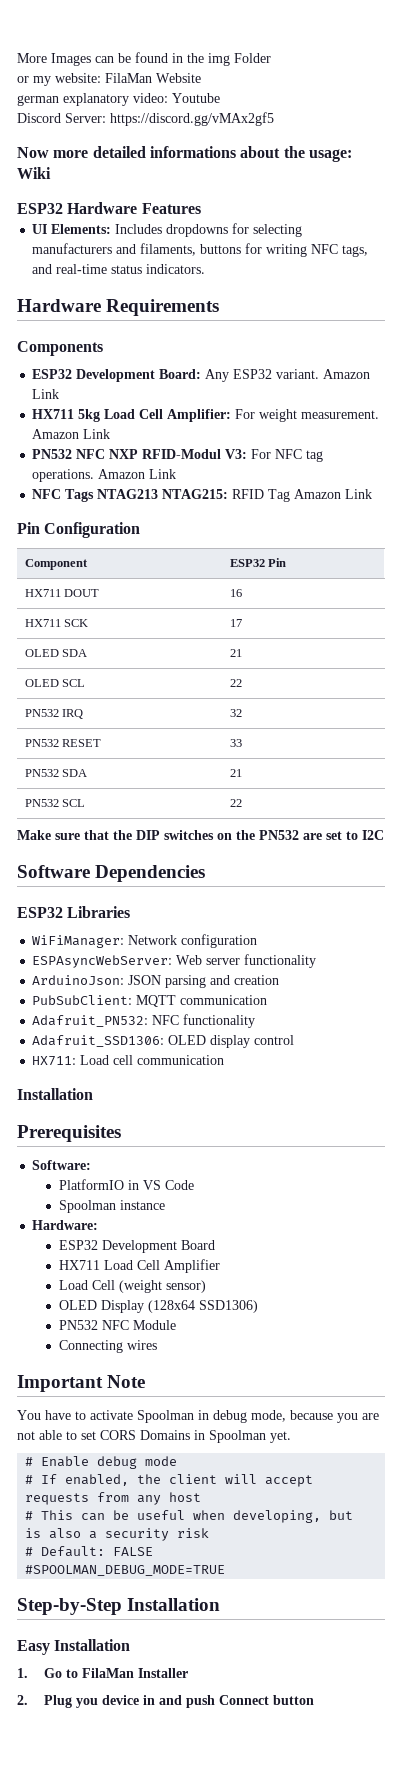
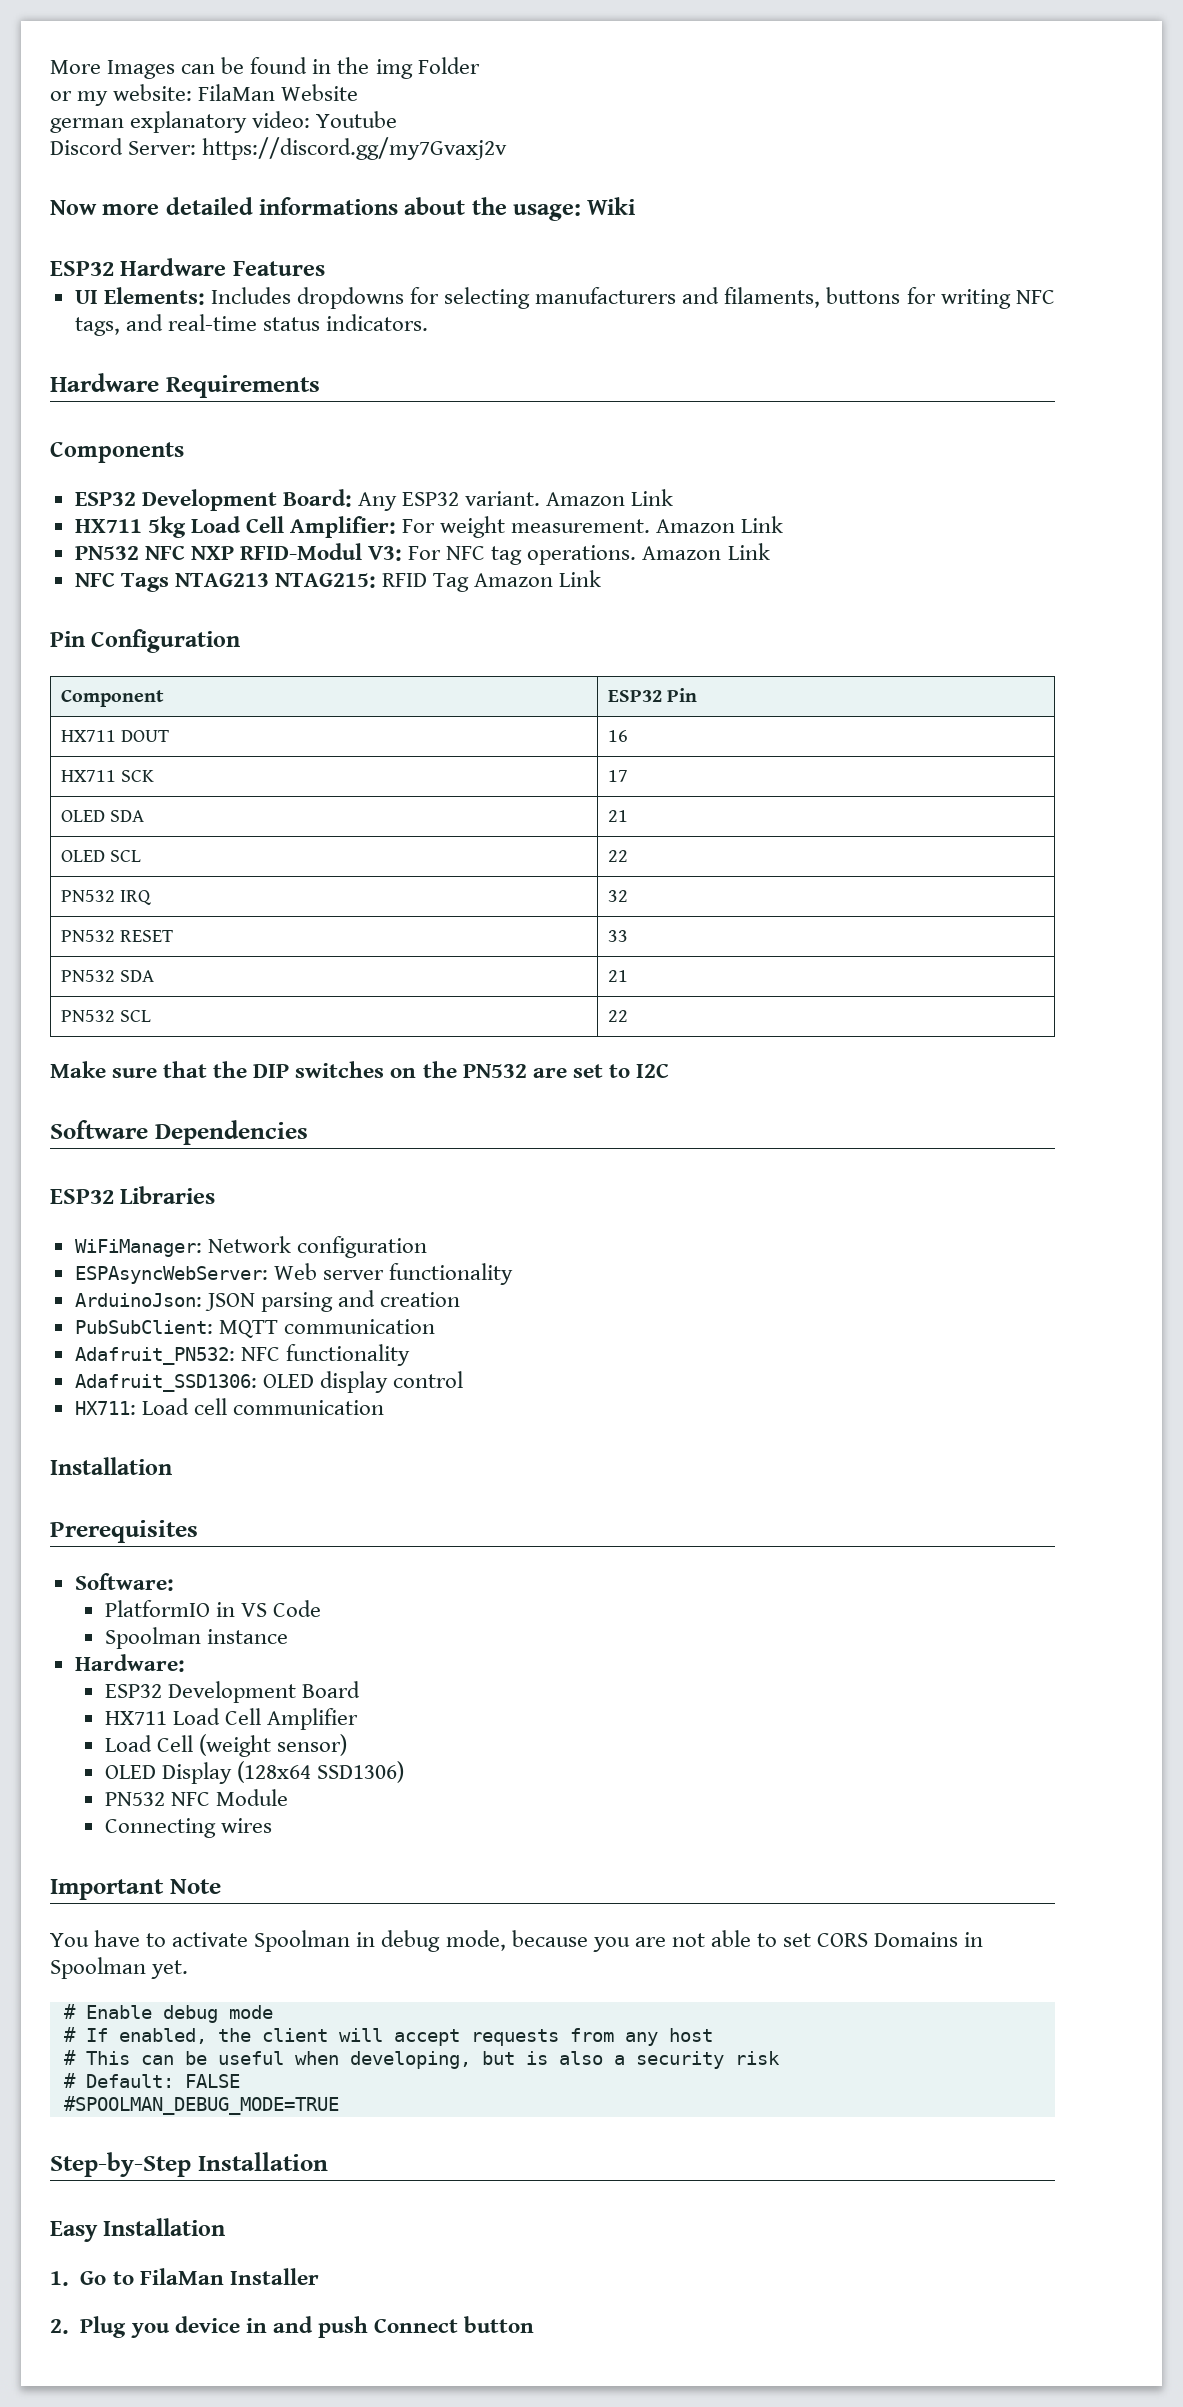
[110,112,274,126] https://discord.gg/vMAx2gf5 -> [202,137,508,160] https://discord.gg/my7Gvaxj2v

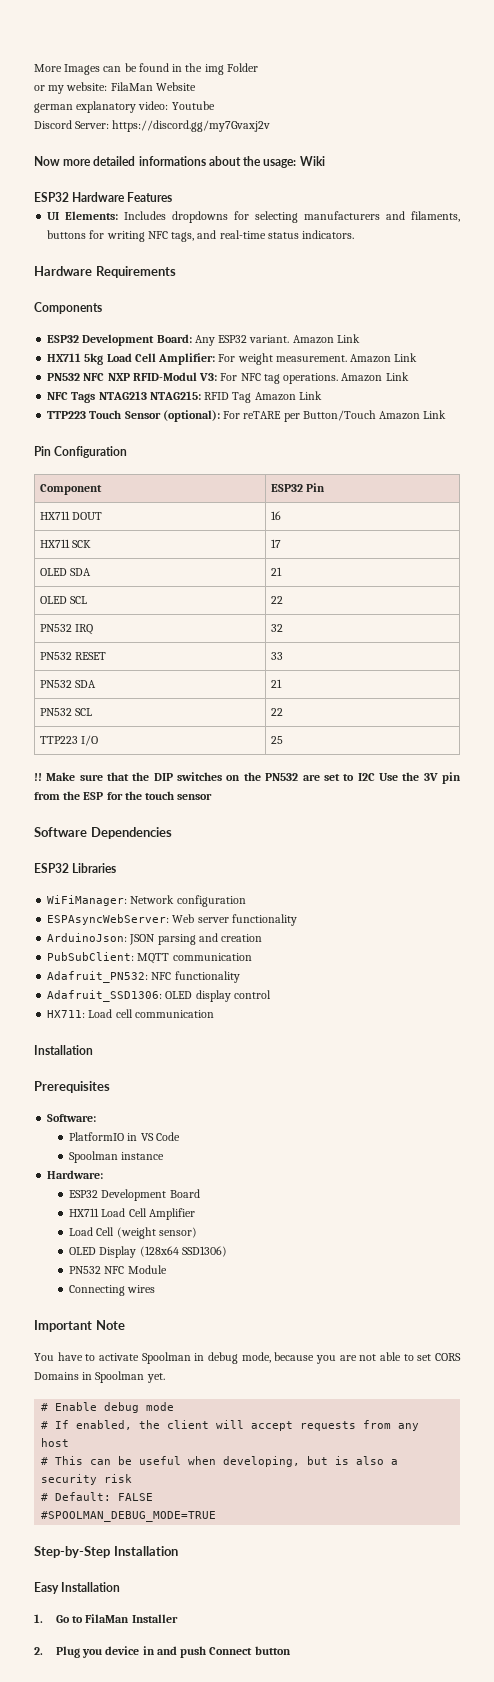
(602, 578) none -> [47,410,447,422] // TTP223 Touch Sensor (optional): For reTARE per Button/Touch Amazon Link
(629, 1016) // -> [39,735,98,746] [270,736,283,744] [34,773,42,781] // TTP223 I/O | 25 // !!
(669, 1070) none -> [378,772,462,784] [34,791,213,800] Use the 3V pin from the ESP for the touch sensor

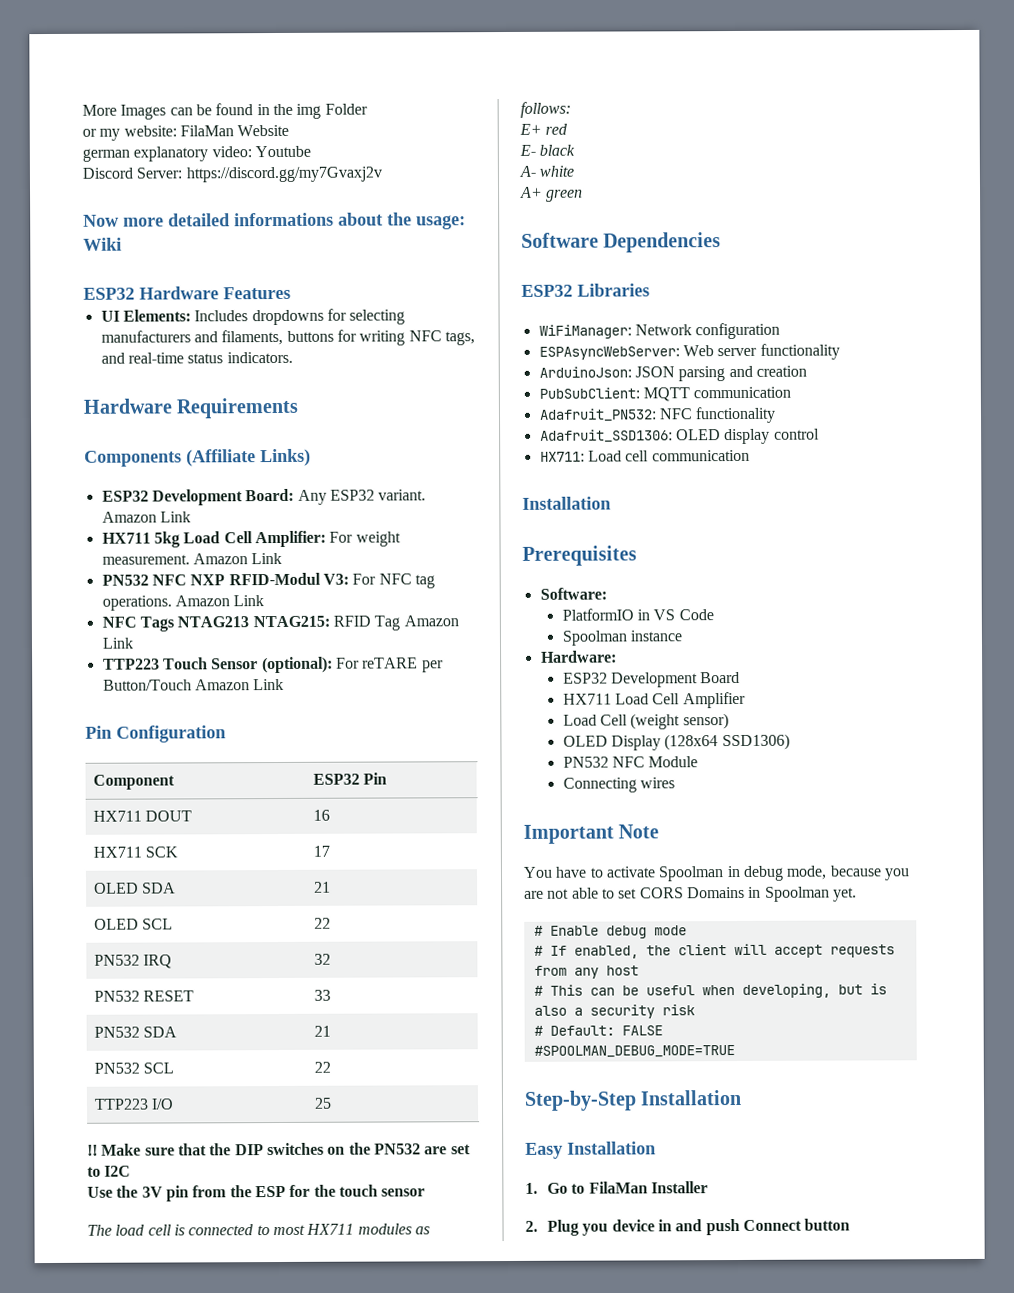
(102, 308) none -> [186,448,311,467] (Affiliate Links)
(375, 777) none -> (132, 1171) //
(213, 796) none -> [87,1223,430,1236] [520,101,571,118] [519,123,569,135] [519,144,576,156] [519,165,575,177] [519,186,584,202] // The load cell is connected to most HX711 modules as follows: // E+ red // E- black // A- white // A+ green

